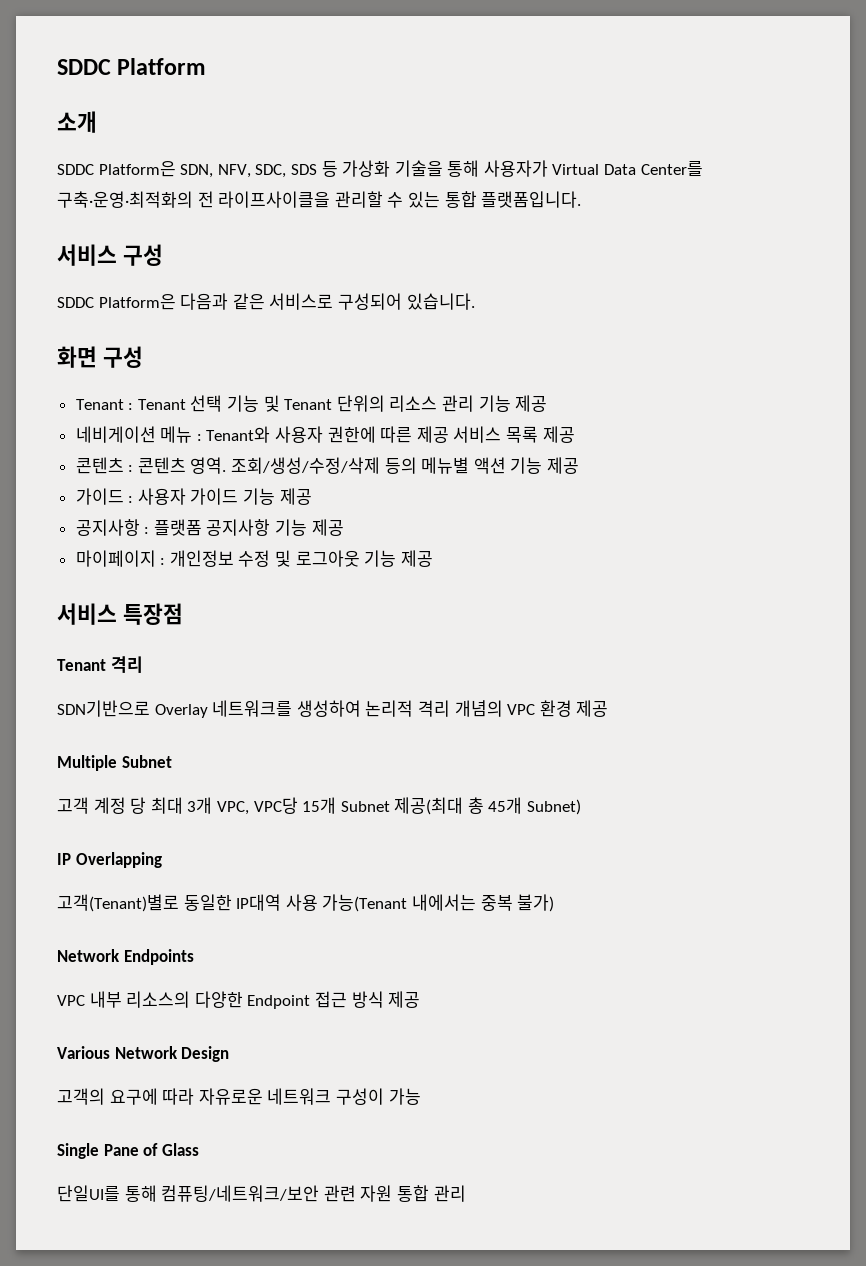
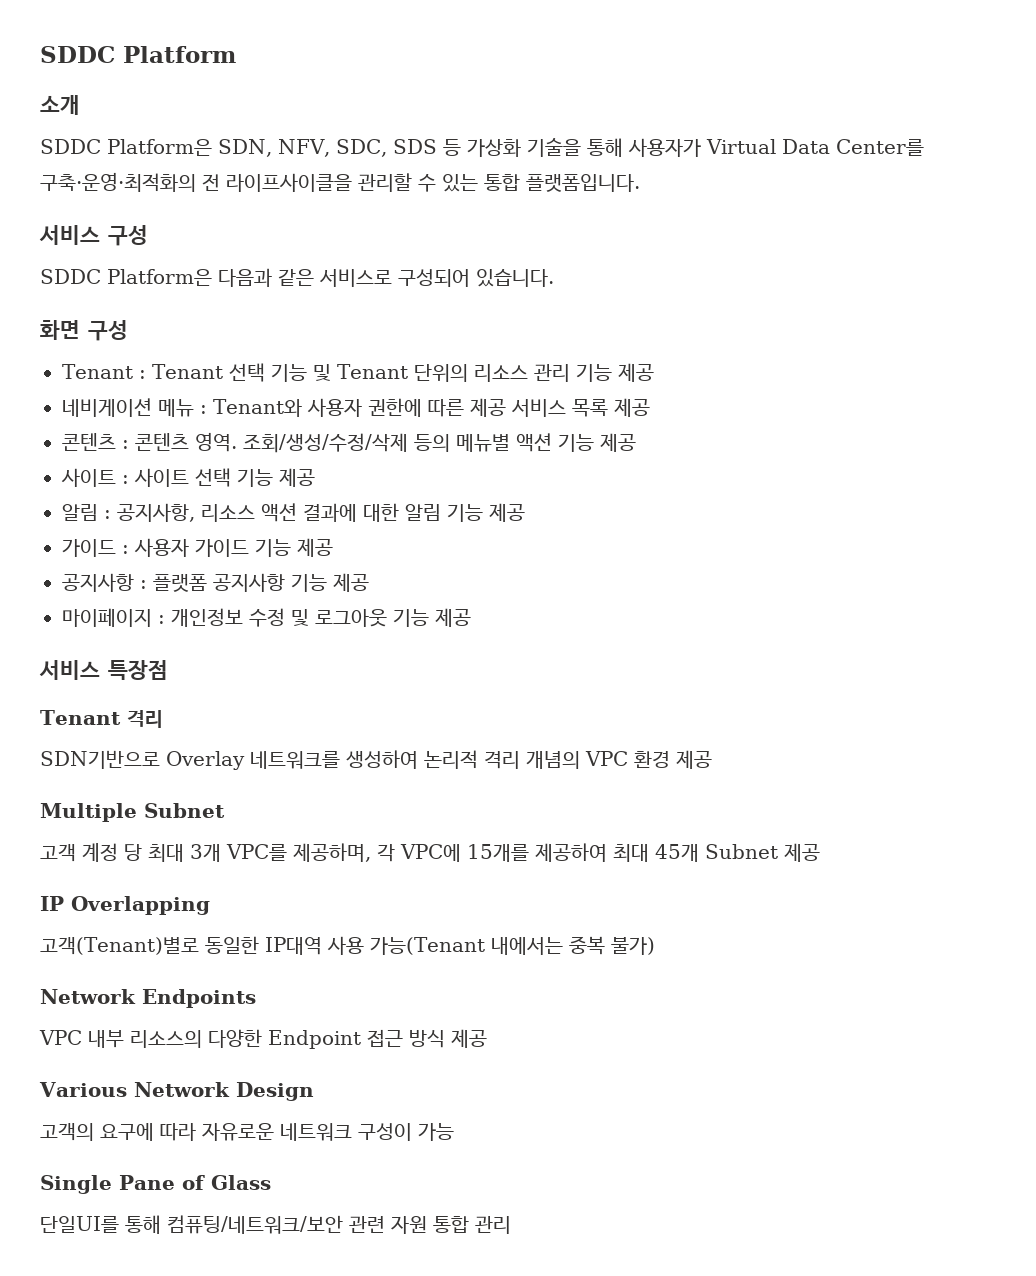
(580, 465) none -> [61,468,315,487] [62,503,525,522] // 사이트 : 사이트 선택 기능 제공 // 알림 : 공지사항, 리소스 액션 결과에 대한 알림 기능 제공
[216,797,582,815] VPC, VPC당 15개 Subnet 제공(최대 총 45개 Subnet) -> [226,843,820,862] VPC를 제공하며, 각 VPC에 15개를 제공하여 최대 45개 Subnet 제공

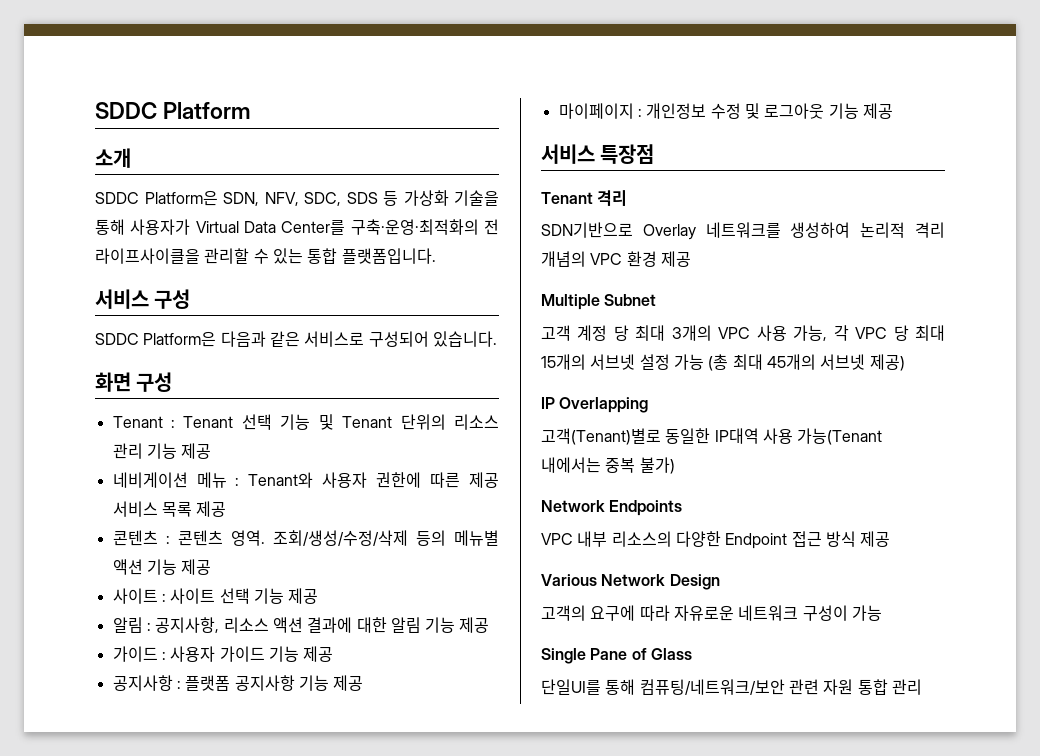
[190,843,820,862] 3개 VPC를 제공하며, 각 VPC에 15개를 제공하여 최대 45개 Subnet 제공 -> [671,325,945,341] [541,354,905,371] 3개의 VPC 사용 가능, 각 VPC 당 최대 15개의 서브넷 설정 가능 (총 최대 45개의 서브넷 제공)

